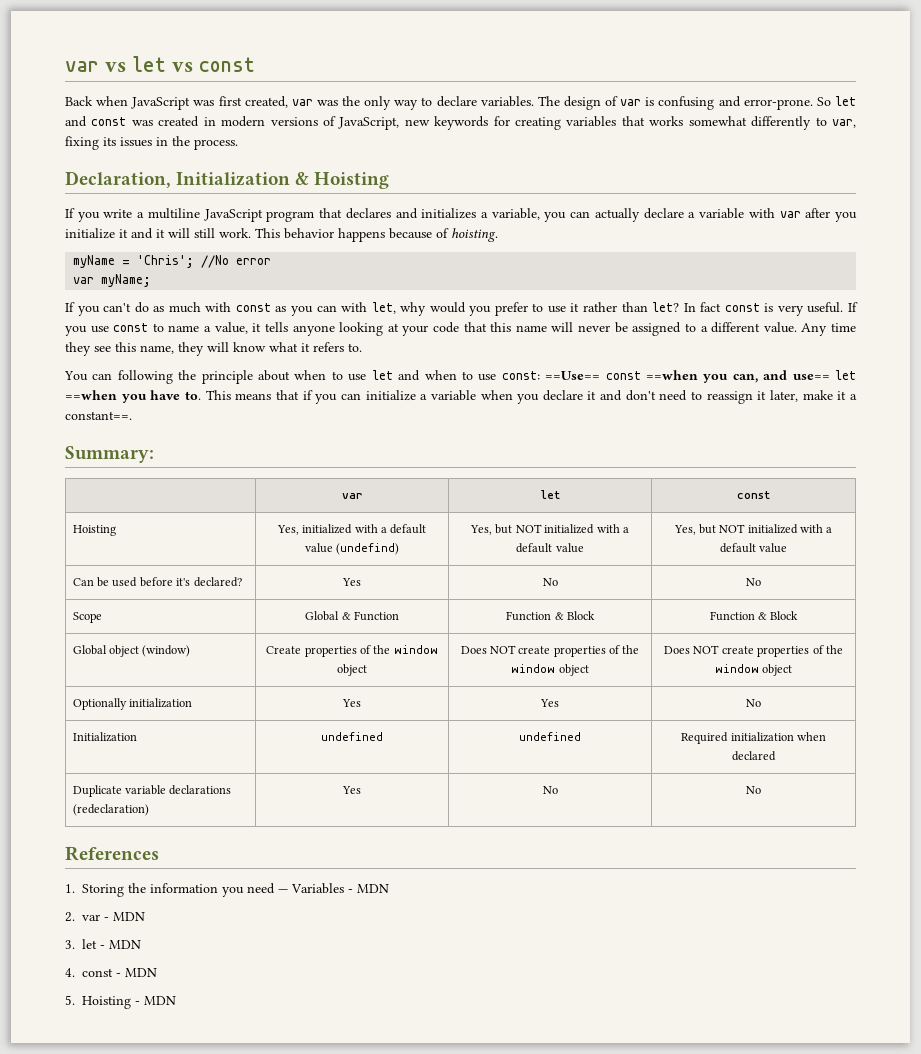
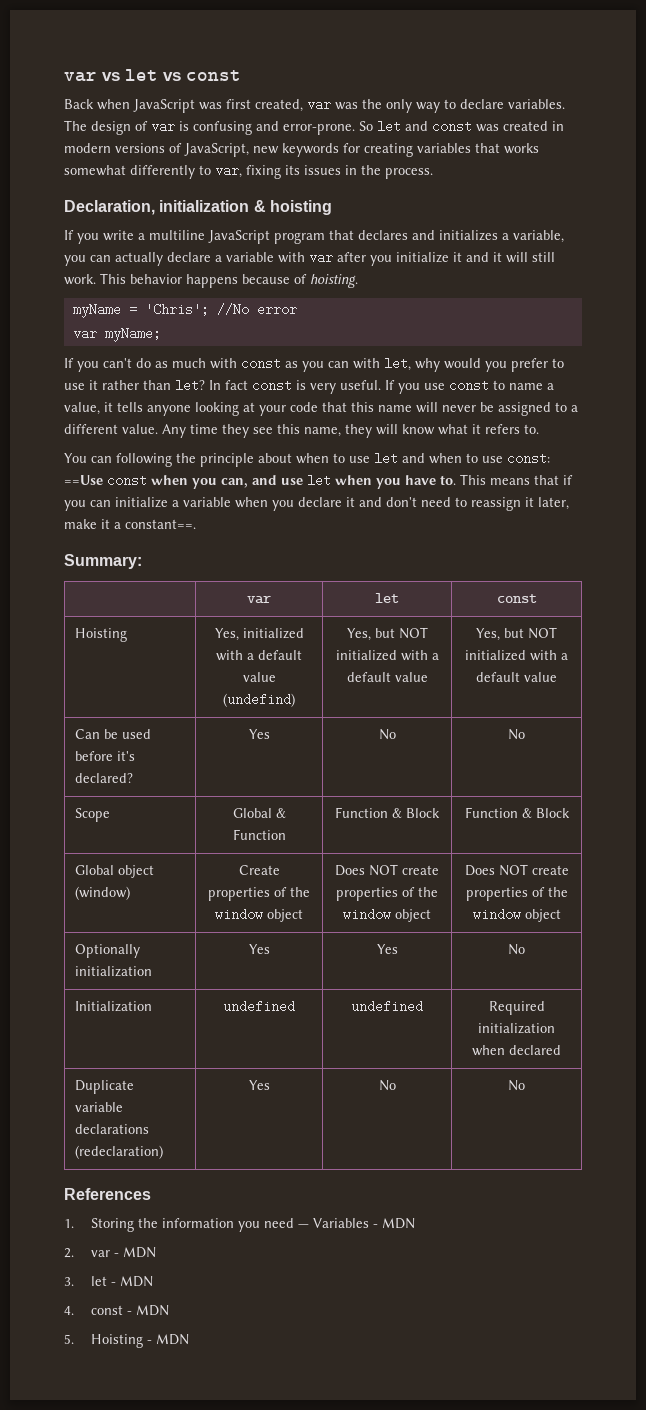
[176,172,390,189] Initialization & Hoisting -> [159,200,332,215] initialization & hoisting
[545,370,856,383] [65,390,117,400] ==Use== const ==when you can, and use== let ==when -> [64,474,372,489] ==Use const when you can, and use let when

